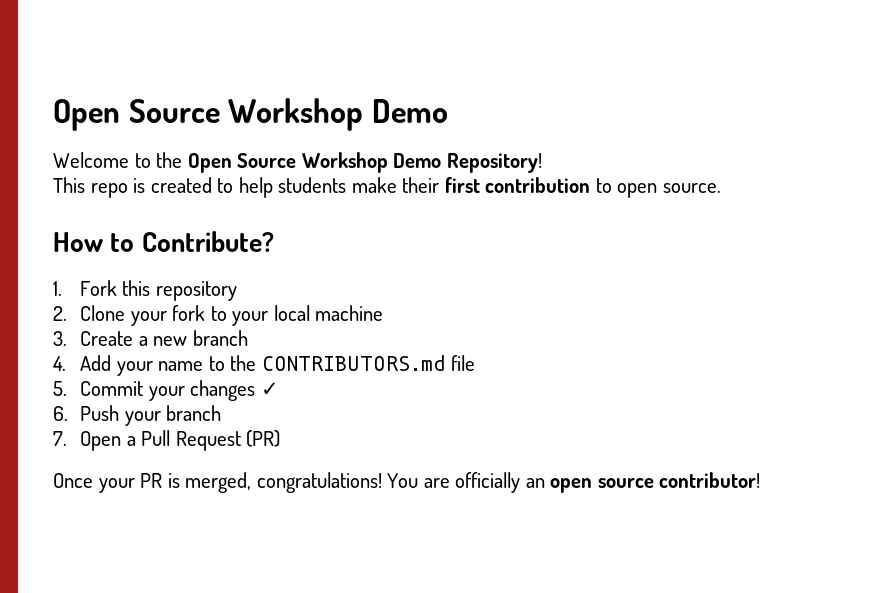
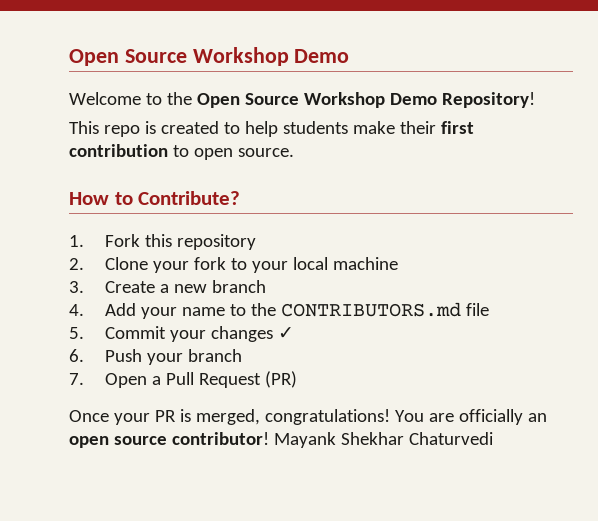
(761, 480) none -> [273,432,493,448] Mayank Shekhar Chaturvedi

